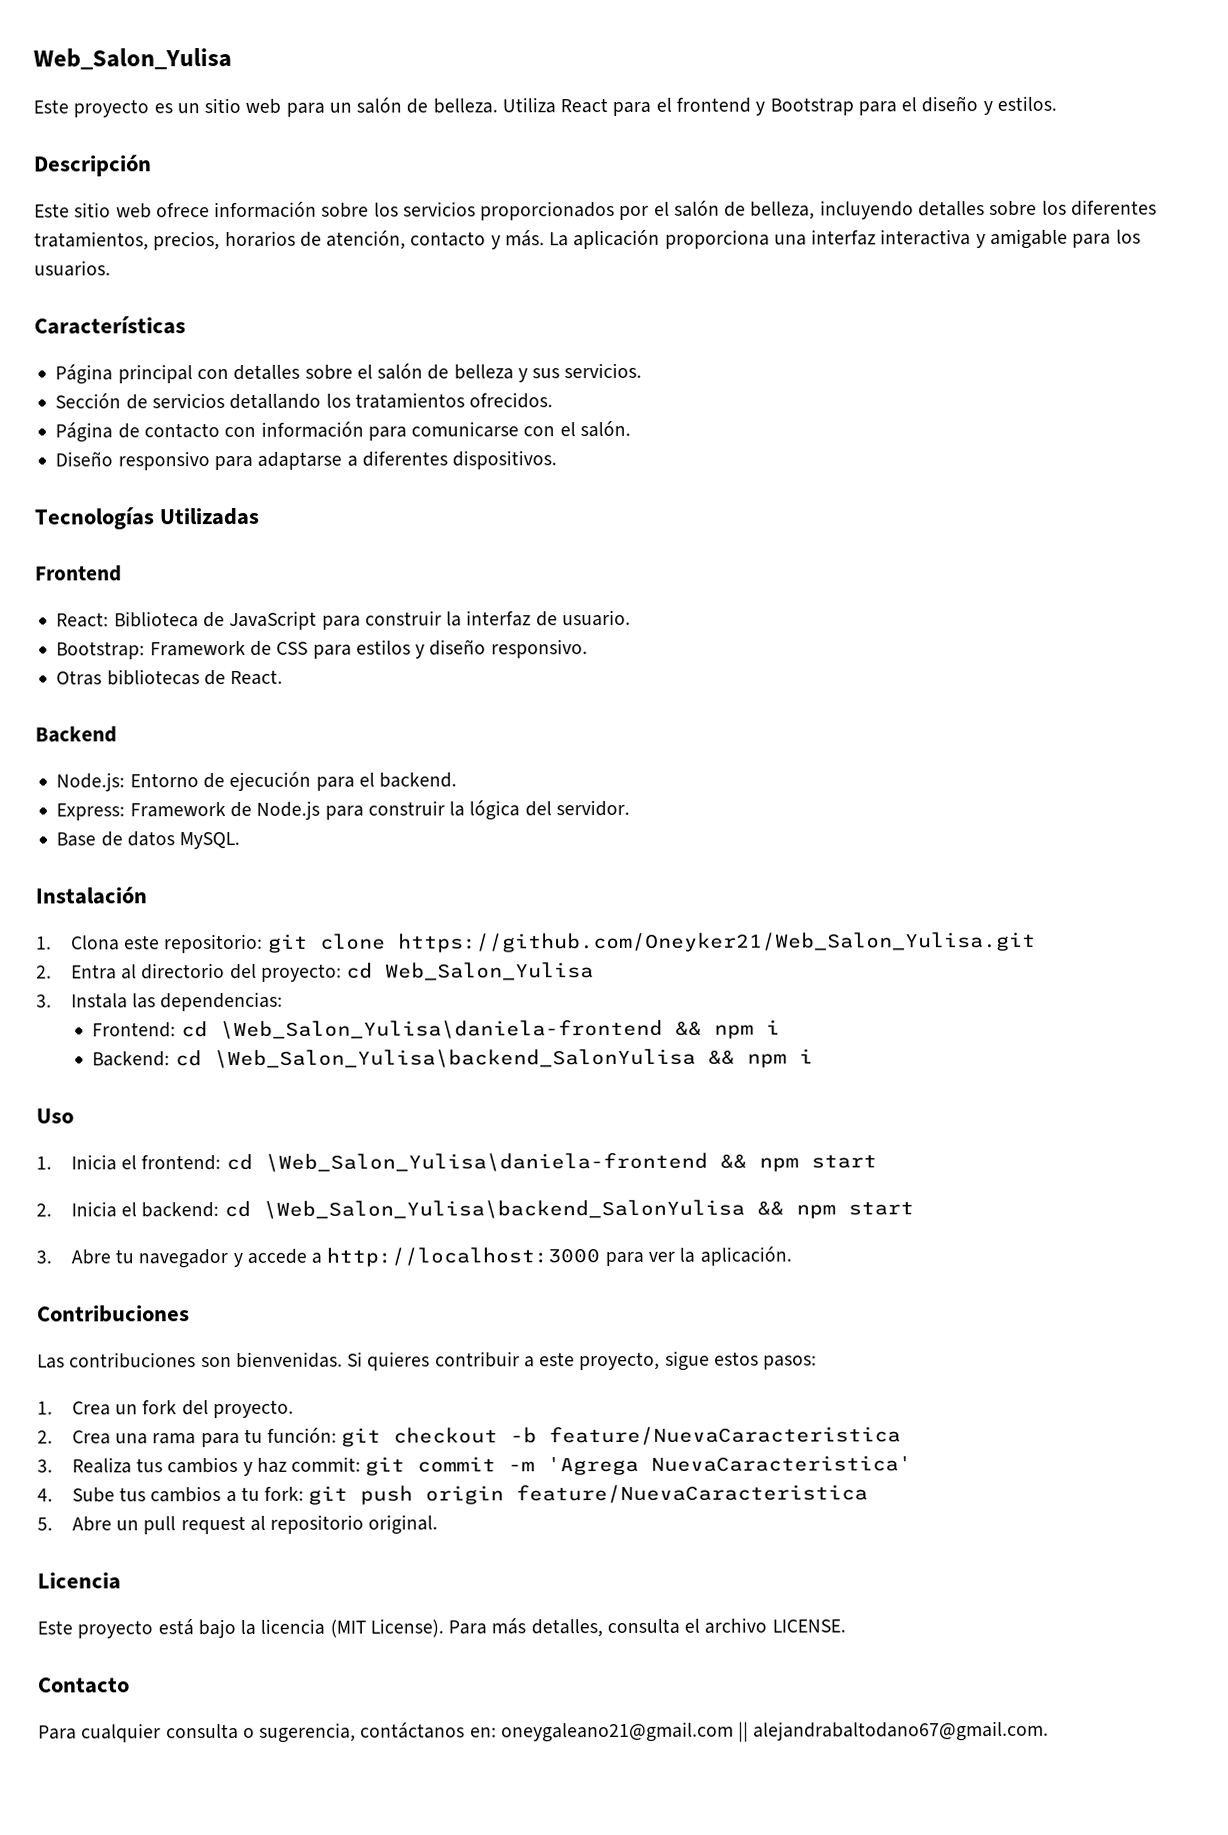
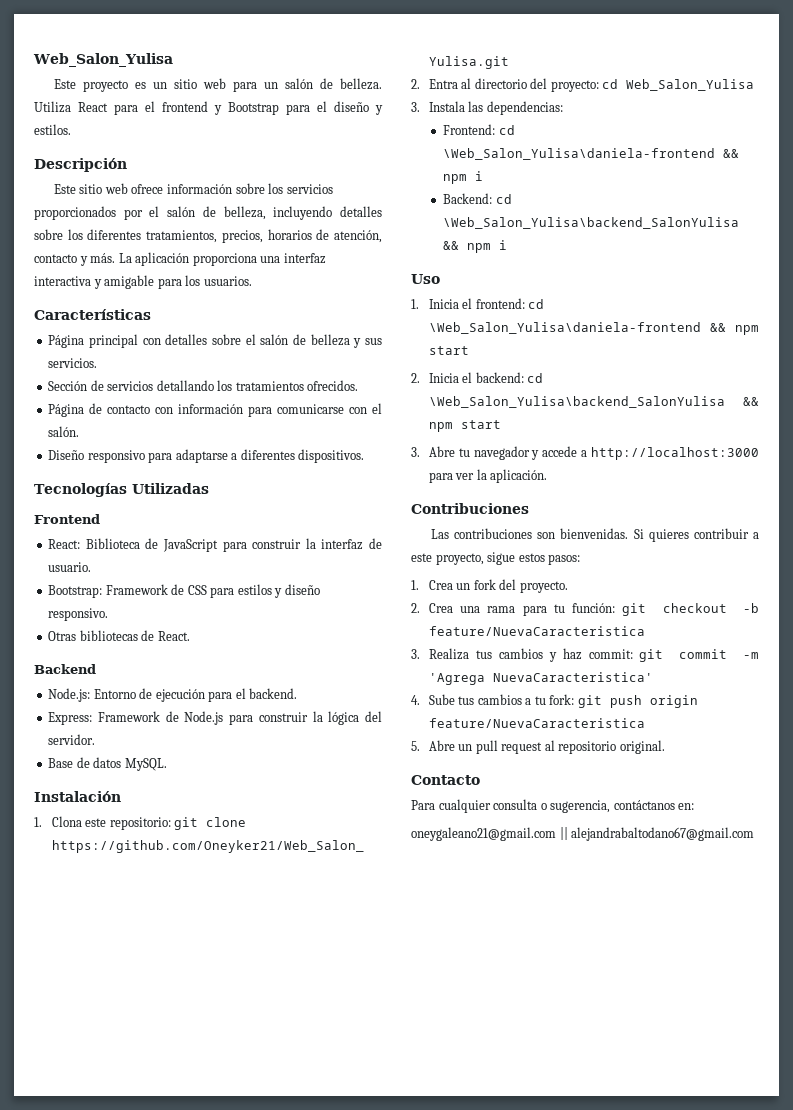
[37,1572,121,1590] [37,1617,846,1639] // Licencia // Este proyecto está bajo la licencia (MIT License). Para más detalles, consulta el archivo LICENSE. -> (665, 747) none
(497, 1732) none -> (695, 806) //
[753,1720,1050,1742] alejandrabaltodano67@gmail.com. -> [571,827,755,841] alejandrabaltodano67@gmail.com

